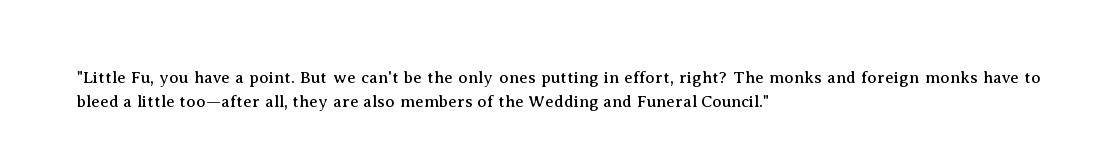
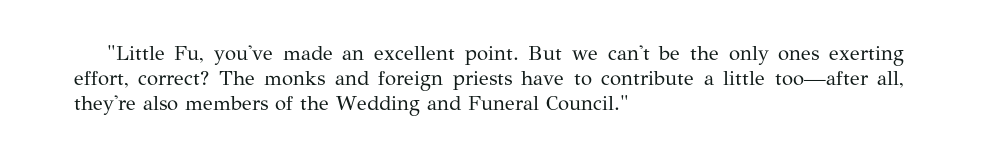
[159,71,244,87] you have a -> [214,45,456,65] you've made an excellent
[540,71,728,87] putting in effort, right? -> [828,46,904,66] [74,71,210,88] exerting effort, correct?
[924,71,978,83] monks -> [452,71,512,90] priests
[76,95,119,107] bleed -> [601,71,695,86] contribute
[292,95,359,111] they are -> [74,95,136,115] they're

